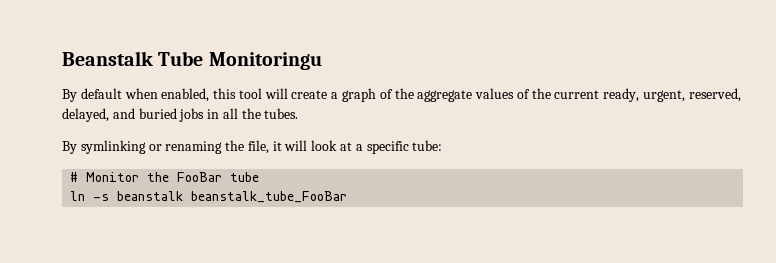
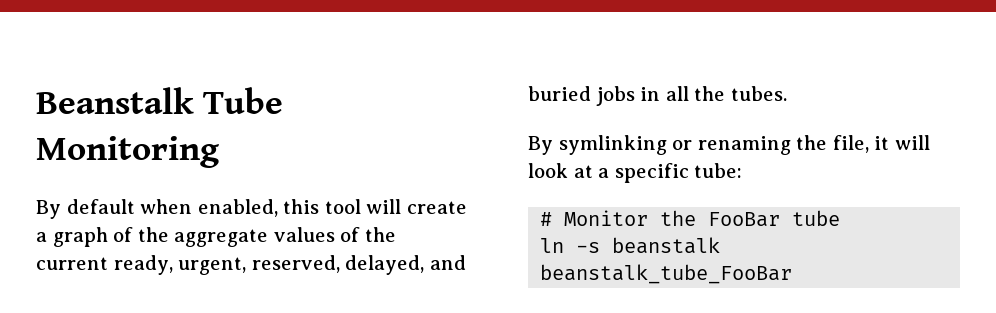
[208,52,322,70] Monitoringu -> [36,136,219,168] Monitoring

